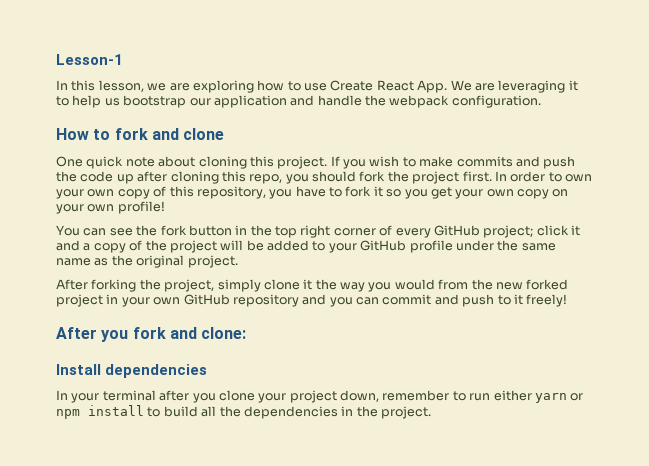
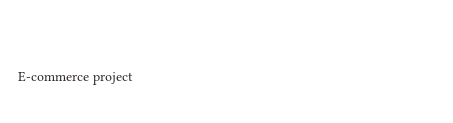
[56,54,123,65] [56,80,578,93] [56,95,541,108] [56,128,225,140] [56,156,576,169] [56,171,592,184] [56,186,569,199] [56,201,165,214] [56,225,580,238] [56,240,556,253] [56,255,238,268] [56,279,569,292] [56,294,568,307] [56,327,247,342] [56,364,208,378] [56,390,584,403] [56,405,431,419] Lesson-1 // In this lesson, we are exploring how to use Create React App. We are leveraging it to help us bootstrap our application and handle the webpack configuration. // How to fork and clone // One quick note about cloning this project. If you wish to make commits and push the code up after cloning this repo, you should fork the project first. In order to own your own copy of this repository, you have to fork it so you get your own copy on your own profile! // You can see the fork button in the top right corner of every GitHub project; click it and a copy of the project will be added to your GitHub profile under the same name as the original project. // After forking the project, simply clone it the way you would from the new forked project in your own GitHub repository and you can commit and push to it freely! // After you fork and clone: // Install dependencies // In your terminal after you clone your project down, remember to run either yarn or npm install to build all the dependencies in the project. -> [18,71,133,85] E-commerce project

